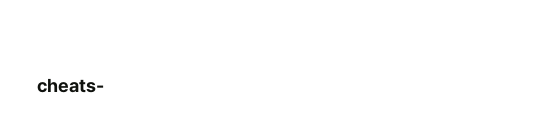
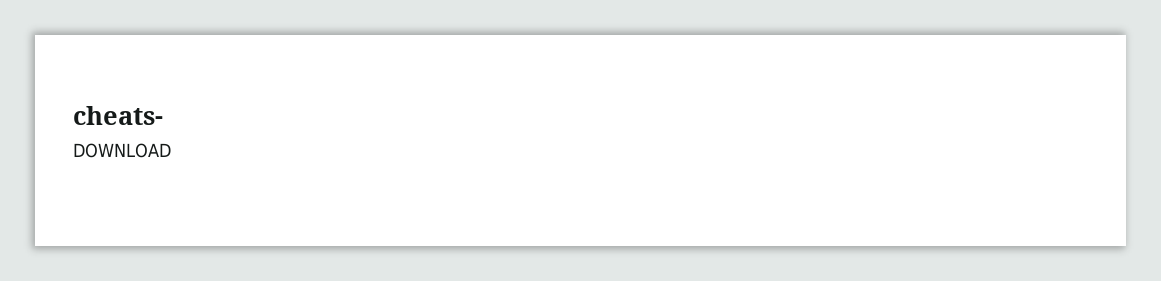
(104, 85) none -> [73,143,171,158] // DOWNLOAD

